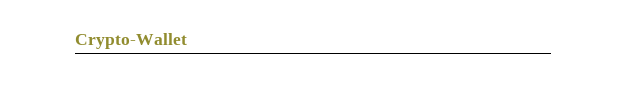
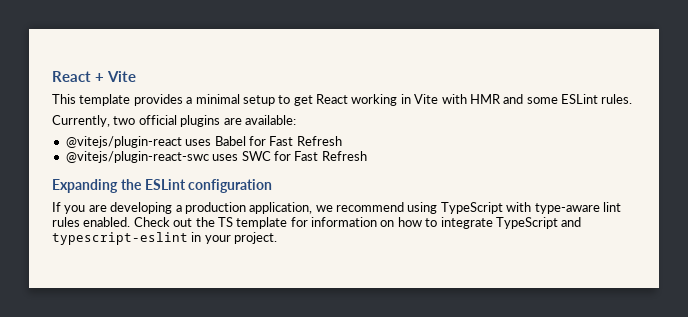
[75,33,187,49] Crypto-Wallet -> [52,71,136,82] [52,94,633,106] [52,115,296,127] [65,136,342,148] [65,151,367,163] [52,179,273,193] [52,202,621,214] [52,217,582,229] [52,232,278,245] React + Vite // This template provides a minimal setup to get React working in Vite with HMR and some ESLint rules. // Currently, two official plugins are available: // @vitejs/plugin-react uses Babel for Fast Refresh // @vitejs/plugin-react-swc uses SWC for Fast Refresh // Expanding the ESLint configuration // If you are developing a production application, we recommend using TypeScript with type-aware lint rules enabled. Check out the TS template for information on how to integrate TypeScript and typescript-eslint in your project.

